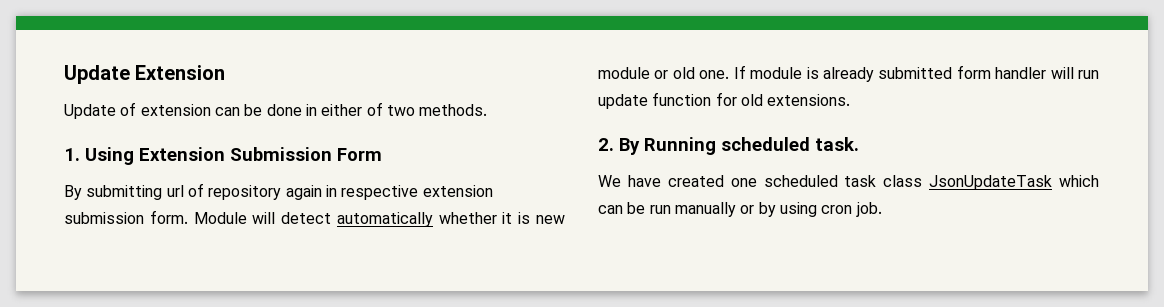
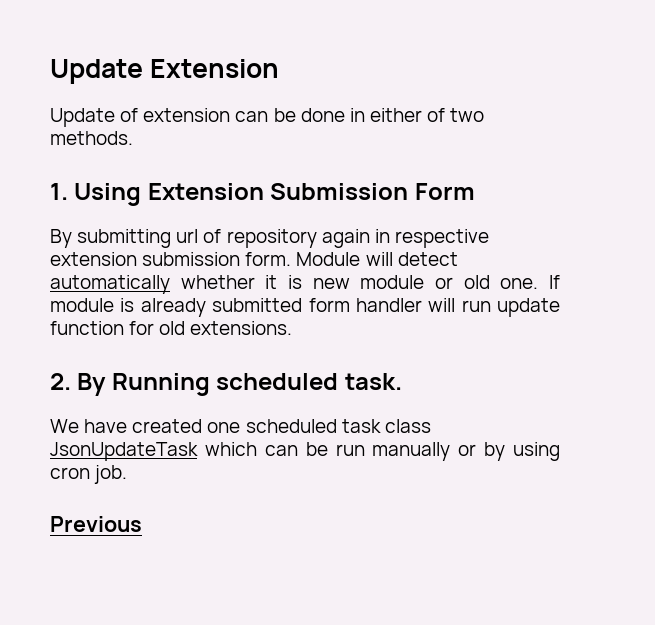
(882, 209) none -> [50,516,142,532] // Previous

